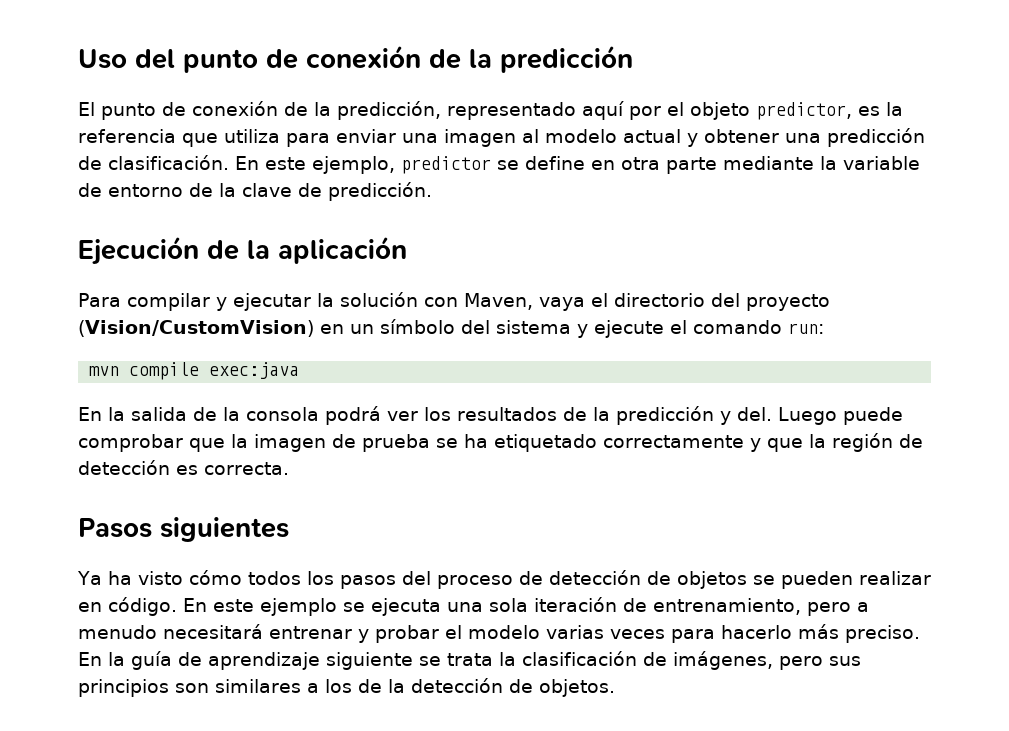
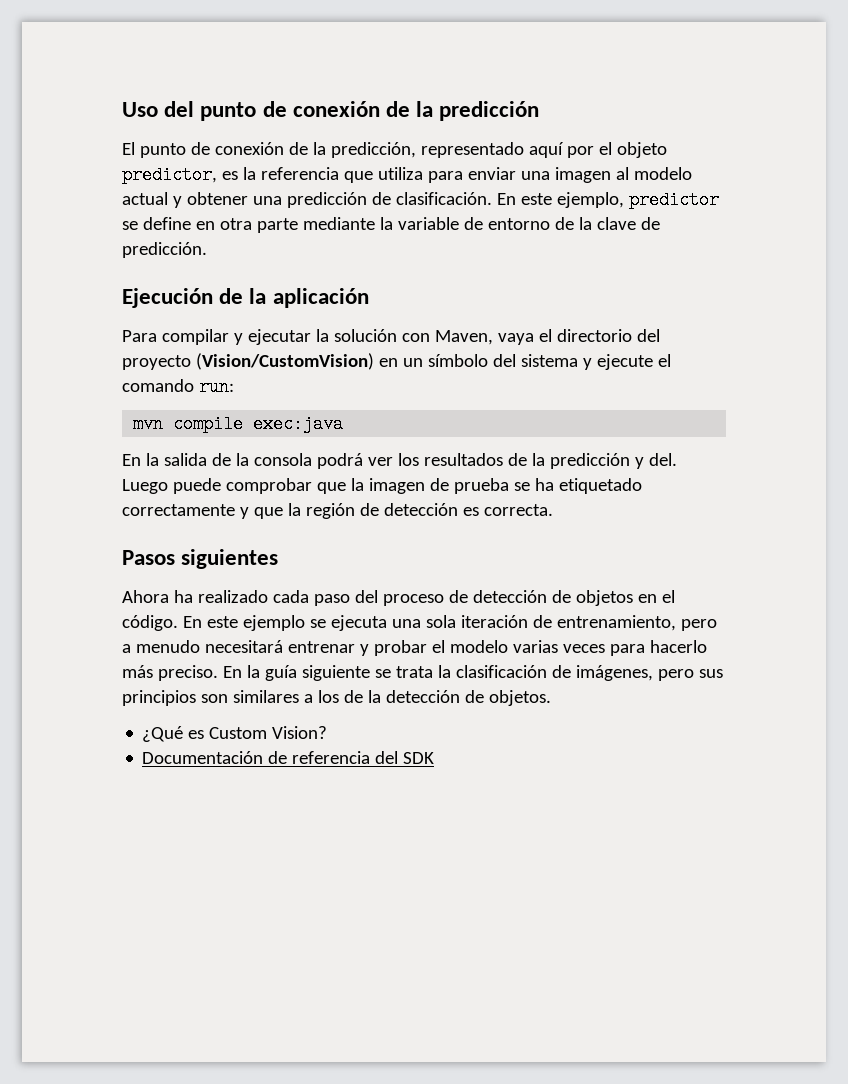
[77,570,396,589] Ya ha visto cómo todos los pasos -> [122,590,350,606] Ahora ha realizado cada paso
[752,571,931,589] [78,602,102,612] se pueden realizar en -> [637,590,675,603] en el
[178,652,320,670] de aprendizaje -> (297, 673) none
(615, 688) none -> [142,726,328,742] [142,751,435,764] // ¿Qué es Custom Vision? // Documentación de referencia del SDK

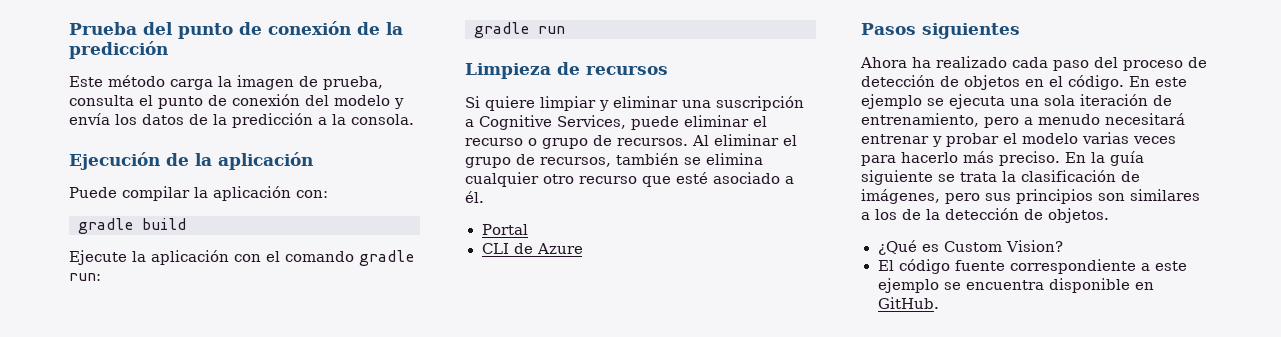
[122,102,158,117] Uso -> [69,22,137,35] Prueba
[122,142,667,158] [122,166,692,184] [122,191,719,209] [122,217,660,233] [122,242,207,258] [122,288,369,308] [122,329,660,345] [122,353,653,370] El punto de conexión de la predicción, representado aquí por el objeto predictor, es la referencia que utiliza para enviar una imagen al modelo actual y obtener una predicción de clasificación. En este ejemplo, predictor se define en otra parte mediante la variable de entorno de la clave de predicción. // Ejecución de la aplicación // Para compilar y ejecutar la solución con Maven, vaya el directorio del proyecto (Vision/CustomVision) en un símbolo del sistema y ejecute -> [69,75,383,90] [69,94,404,109] [69,113,414,128] [69,152,313,170] [69,186,328,201] [78,218,186,234] [69,250,261,265] Este método carga la imagen de prueba, consulta el punto de conexión del modelo y envía los datos de la predicción a la consola. // Ejecución de la aplicación // Puede compilar la aplicación con: // gradle build // Ejecute la aplicación con
(194, 385) none -> [359,250,414,266] gradle
[133,415,344,433] [122,453,677,469] [122,478,642,494] [122,503,553,519] mvn compile exec:java // En la salida de la consola podrá ver los resultados de la predicción y del. Luego puede comprobar que la imagen de prueba se ha etiquetado correctamente y que la región de detección es correcta. -> [474,22,565,38] [465,62,668,79] [465,96,804,111] [465,115,767,130] [465,134,797,149] [465,153,763,168] [465,172,794,187] [465,191,484,203] [481,224,528,235] [481,243,583,254] gradle run // Limpieza de recursos // Si quiere limpiar y eliminar una suscripción a Cognitive Services, puede eliminar el recurso o grupo de recursos. Al eliminar el grupo de recursos, también se elimina cualquier otro recurso que esté asociado a él. // Portal // CLI de Azure
[142,751,435,764] Documentación de referencia del SDK -> [877,259,1187,274] [877,278,1154,293] [877,297,939,309] El código fuente correspondiente a este ejemplo se encuentra disponible en GitHub.

